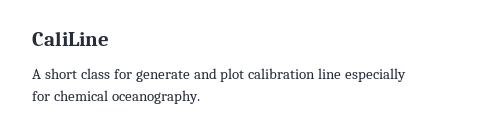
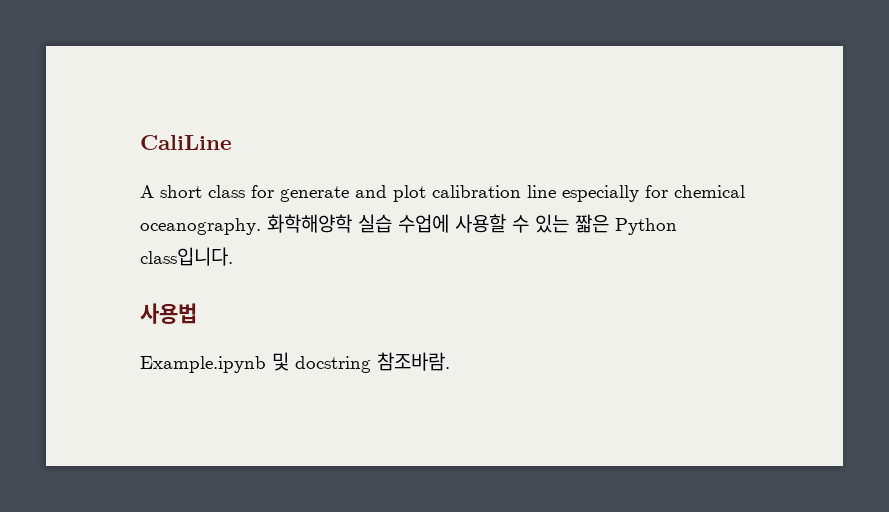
(200, 97) none -> [267,214,677,235] [140,247,233,266] [140,303,197,324] [140,352,450,373] 화학해양학 실습 수업에 사용할 수 있는 짧은 Python class입니다. // 사용법 // Example.ipynb 및 docstring 참조바람.

